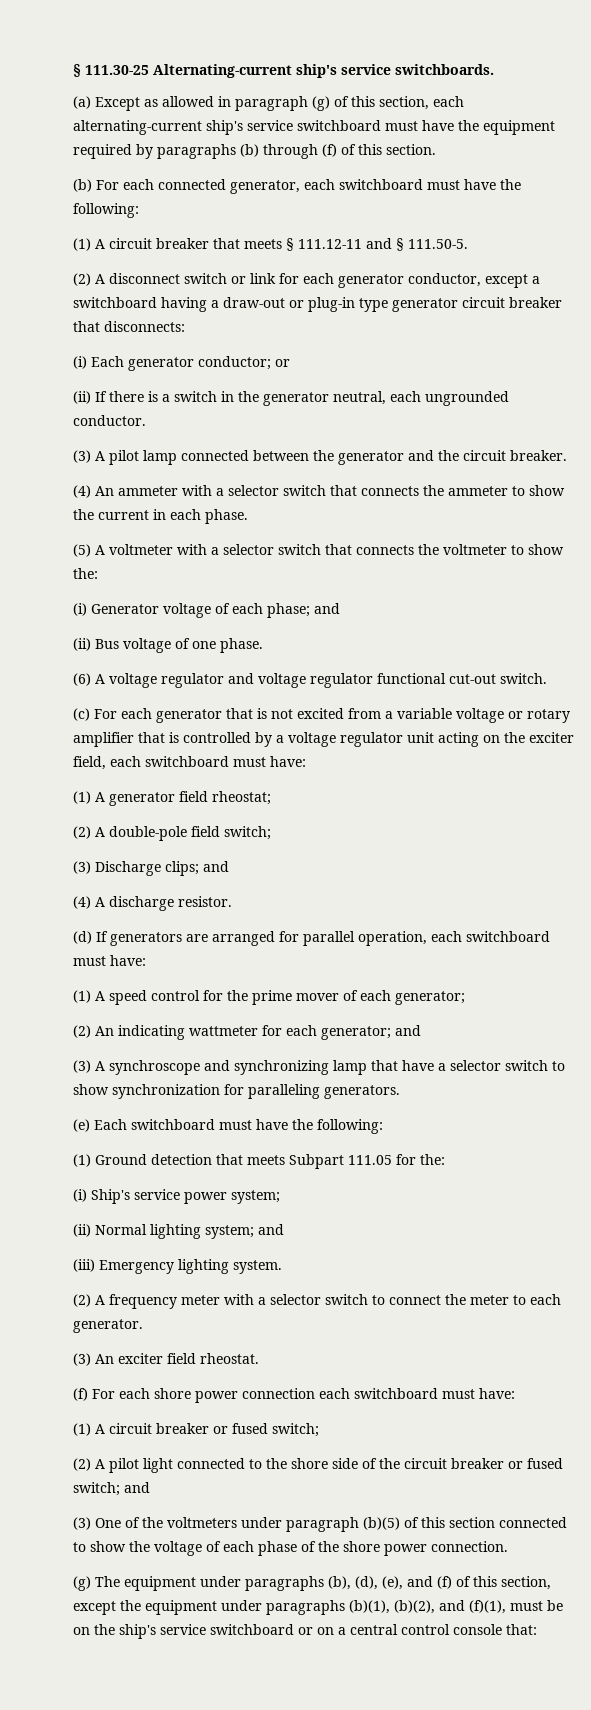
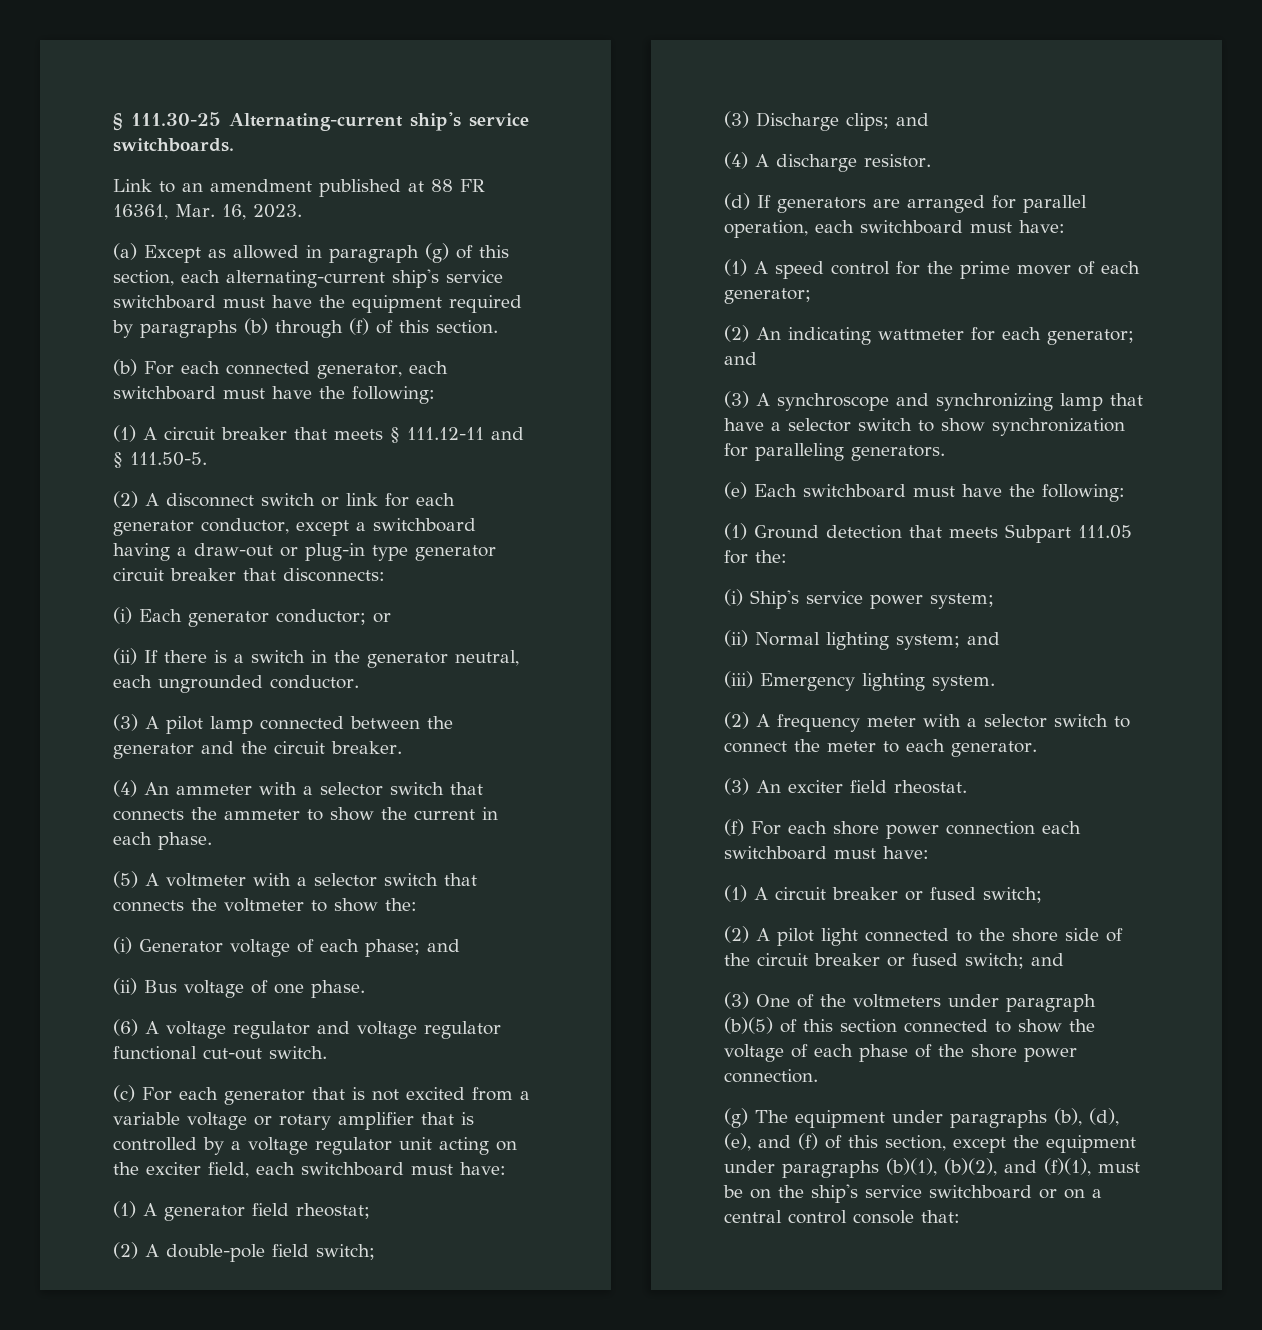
(494, 69) none -> [113,179,485,197] [113,204,302,220] // Link to an amendment published at 88 FR 16361, Mar. 16, 2023.

